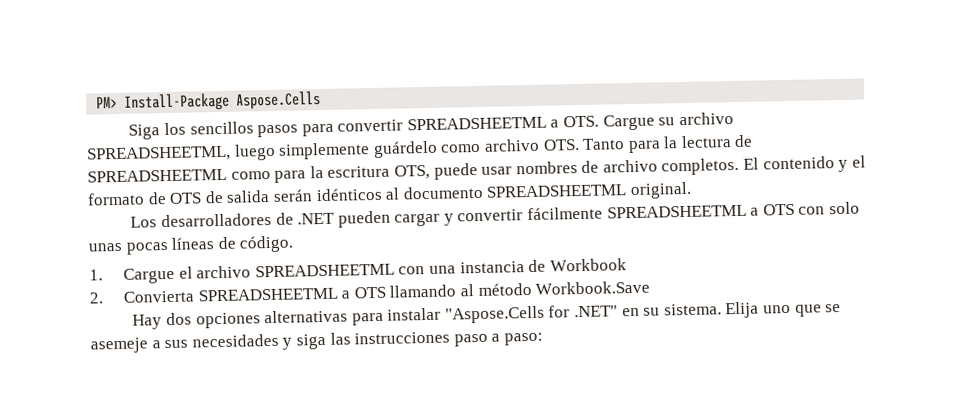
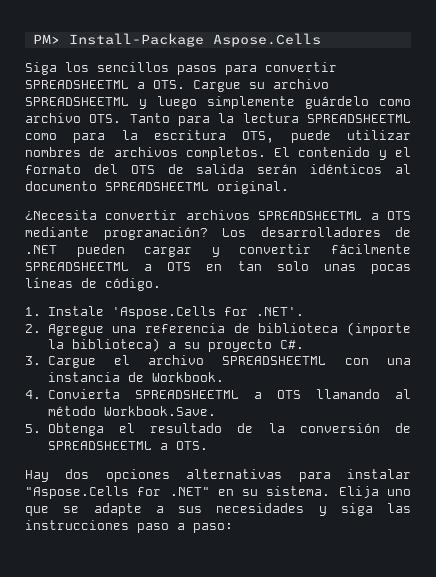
[86,145,231,163] SPREADSHEETML, -> [25,97,147,109] SPREADSHEETML y
[734,134,754,147] de -> (299, 118) none
[481,166,513,175] usar -> [347,130,411,140] utilizar
[602,159,658,173] archivo -> [113,147,178,157] archivos
[147,192,167,205] de -> [93,164,118,174] del
(692, 190) none -> [25,210,411,220] [25,227,208,240] ¿Necesita convertir archivos SPREADSHEETML a OTS mediante programación?
[798,206,826,215] con -> [206,261,262,271] en tan
(103, 275) none -> [47,306,304,319] [25,322,411,336] [47,338,304,352] [25,356,41,365] Instale 'Aspose.Cells for .NET'. // 2. Agregue una referencia de biblioteca (importe la biblioteca) a su proyecto C#. // 3.
[549,258,627,272] [89,292,103,304] Workbook // 2. -> [151,372,224,382] [25,390,41,399] Workbook. // 4.
[535,280,651,295] Workbook.Save -> [103,406,216,416] [25,423,411,436] [47,441,208,450] Workbook.Save. // 5. Obtenga el resultado de la conversión de SPREADSHEETML a OTS.
[90,337,148,354] asemeje -> [93,503,142,516] adapte

